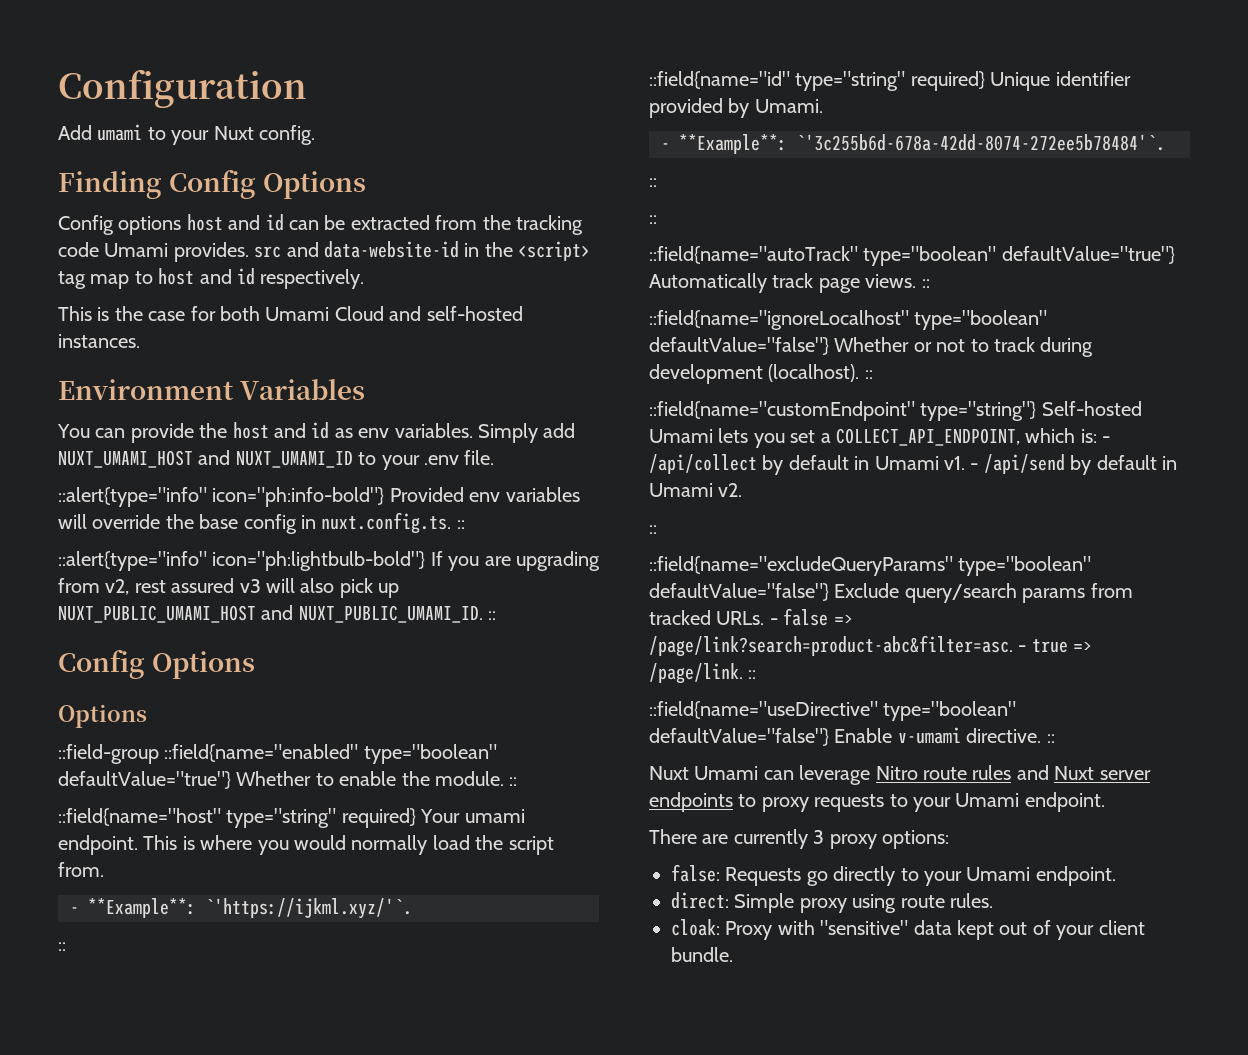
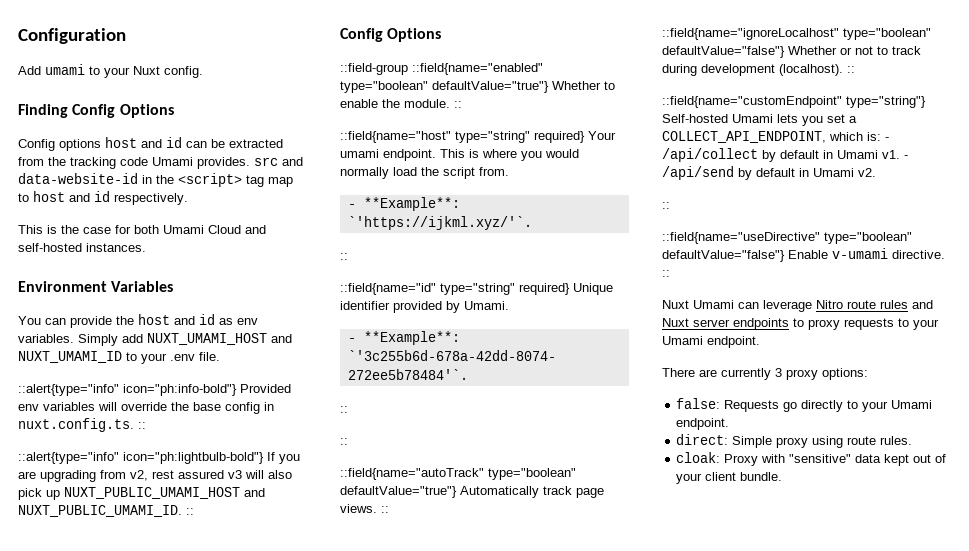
[58,704,147,728] // Options -> (442, 35) none
[649,556,1092,576] [649,583,1133,603] [649,608,852,626] [649,635,1092,657] [649,663,757,684] // ::field{name="excludeQueryParams" type="boolean" defaultValue="false"} Exclude query/search params from tracked URLs. - false => /page/link?search=product-abc&filter=asc. - true => /page/link. :: -> (670, 205) none

